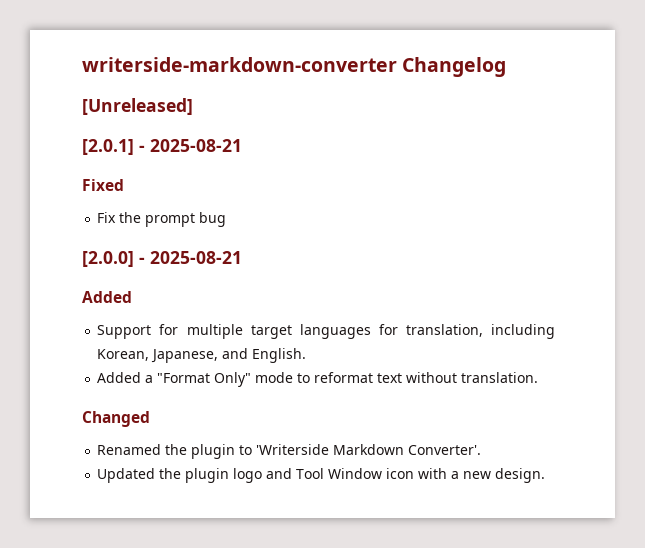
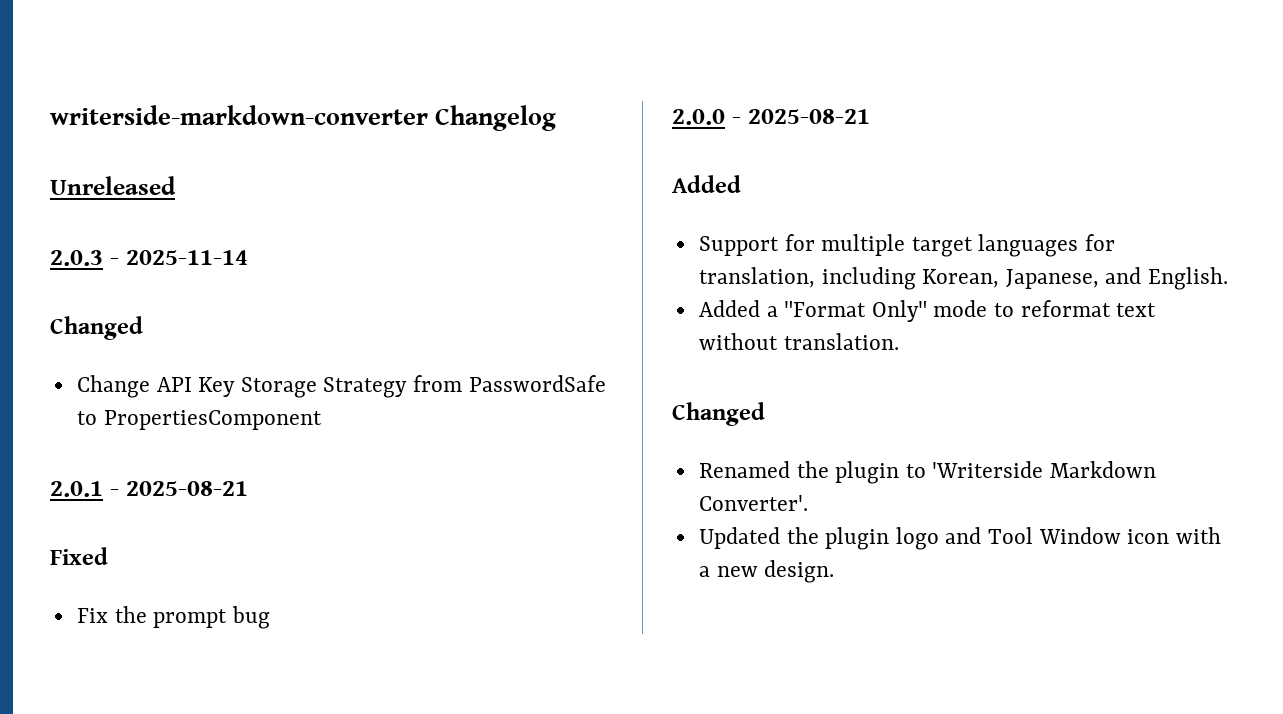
[82,98,193,115] [82,139,134,155] [Unreleased] // [2.0.1] -> [50,176,176,195] [50,250,248,266] [50,316,143,340] [76,375,606,398] [76,410,322,430] [50,481,103,497] Unreleased // 2.0.3 - 2025-11-14 // Changed // Change API Key Storage Strategy from PasswordSafe to PropertiesComponent // 2.0.1
[82,251,134,267] [2.0.0] -> [672,109,725,125] 2.0.0

